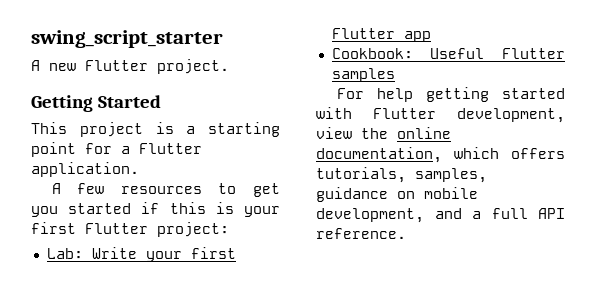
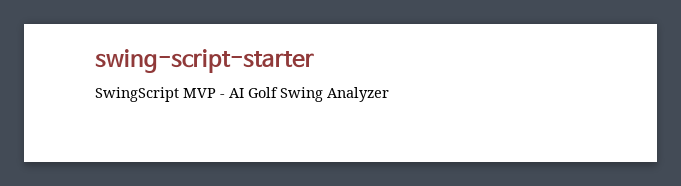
[31,30,223,48] [31,59,229,74] [31,95,161,112] [31,122,280,137] [31,142,202,157] [31,162,139,177] [51,183,280,197] [31,202,280,217] [31,222,229,237] [46,247,236,262] [331,28,431,42] [331,48,565,59] [331,68,395,82] [336,87,565,102] [316,107,565,123] [316,127,451,139] [316,147,565,163] [316,167,487,183] [316,187,478,202] [316,208,565,223] [316,228,406,239] swing_script_starter // A new Flutter project. // Getting Started // This project is a starting point for a Flutter application. // A few resources to get you started if this is your first Flutter project: // Lab: Write your first Flutter app // Cookbook: Useful Flutter samples // For help getting started with Flutter development, view the online documentation, which offers tutorials, samples, guidance on mobile development, and a full API reference. -> [95,49,314,73] [95,87,389,102] swing-script-starter // SwingScript MVP - AI Golf Swing Analyzer

